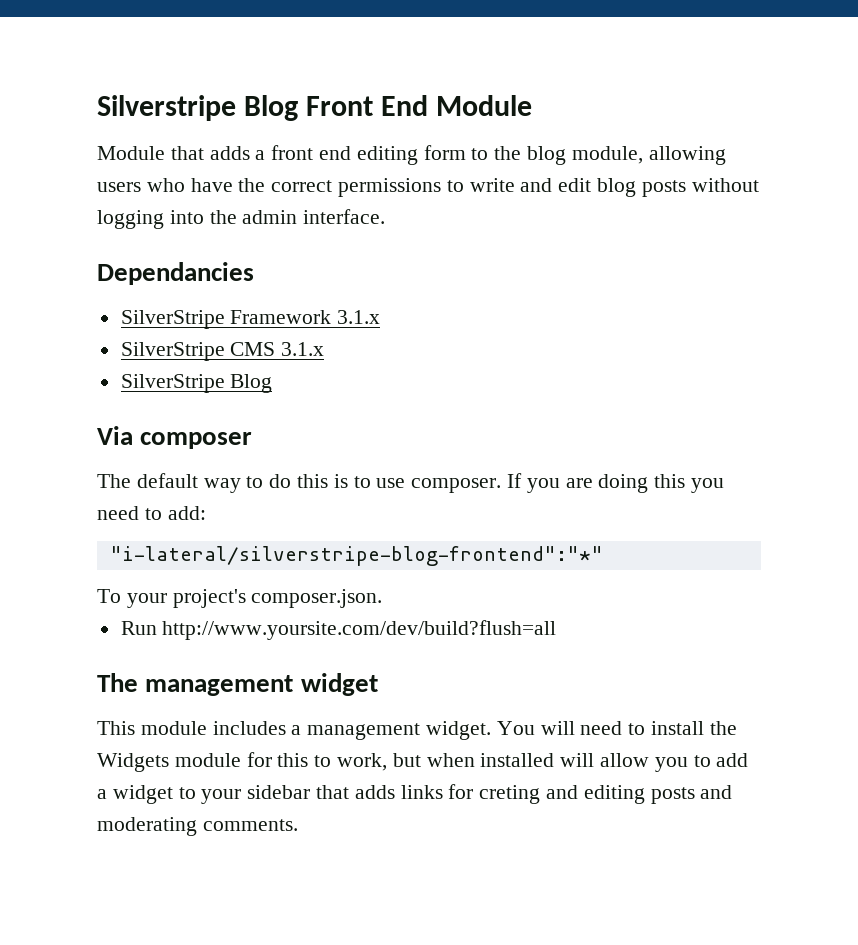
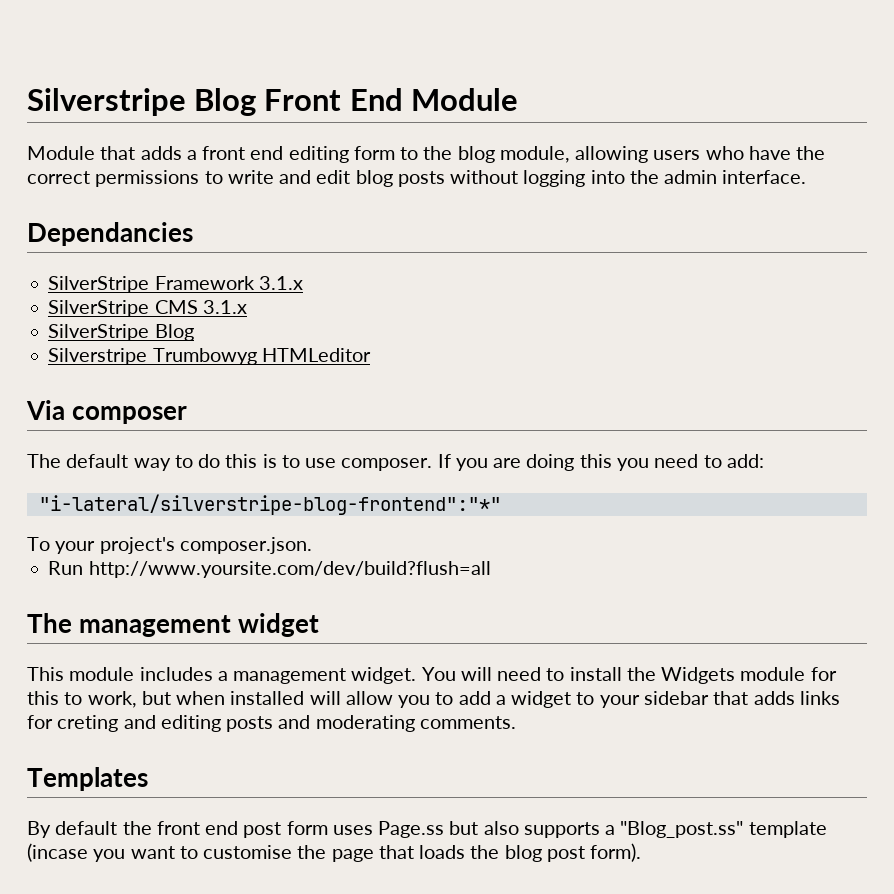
(273, 383) none -> [48,348,371,365] // Silverstripe Trumbowyg HTMLeditor
(298, 825) none -> [27,767,148,791] [27,821,827,838] [27,843,642,862] // Templates // By default the front end post form uses Page.ss but also supports a "Blog_post.ss" template (incase you want to customise the page that loads the blog post form).

